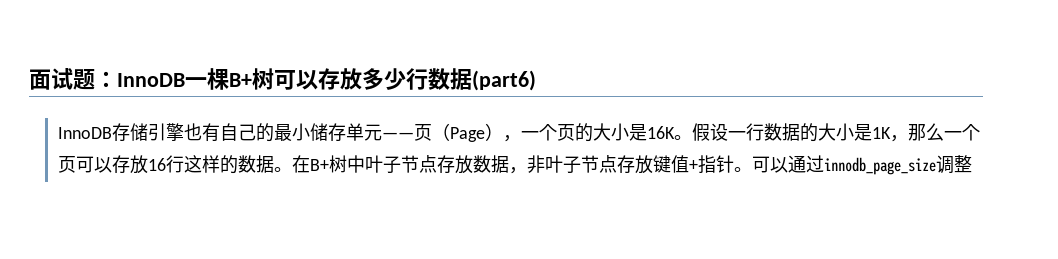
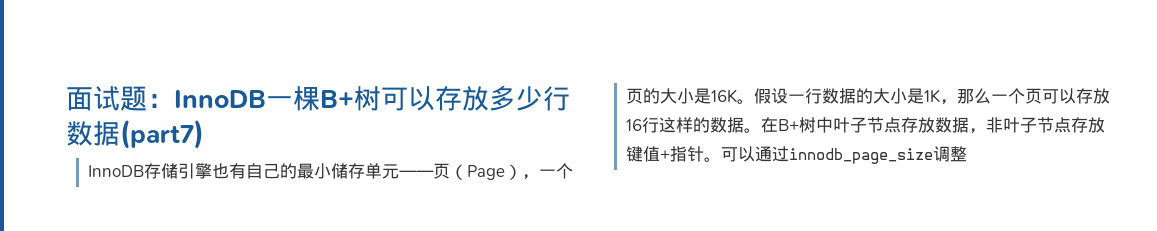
[472,70,536,91] (part6) -> [120,119,204,149] (part7)

